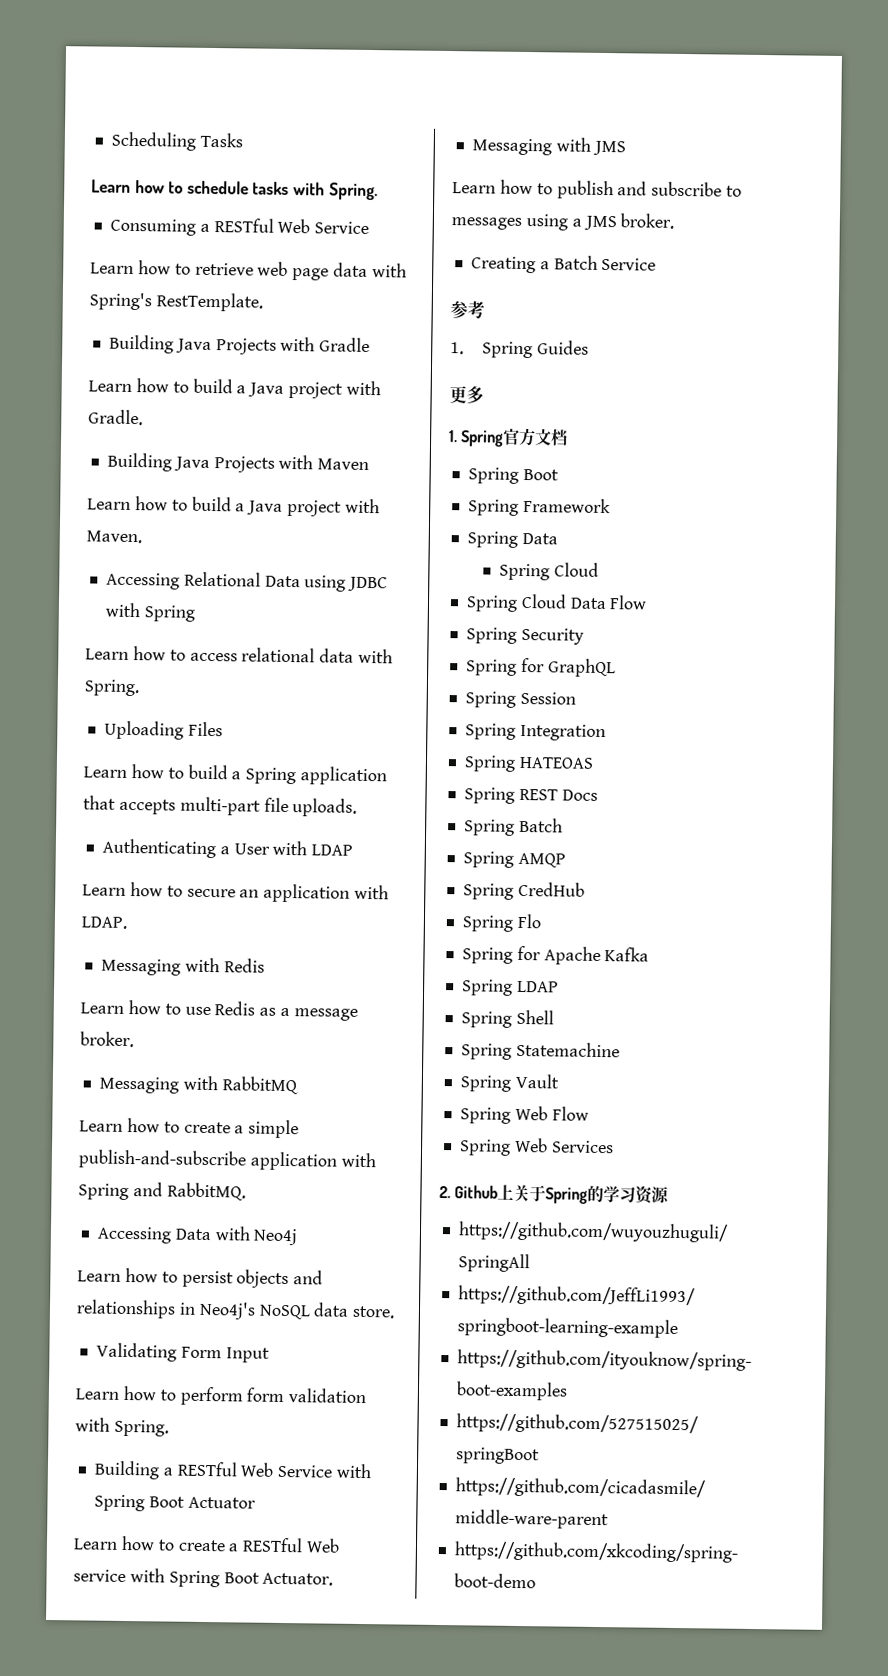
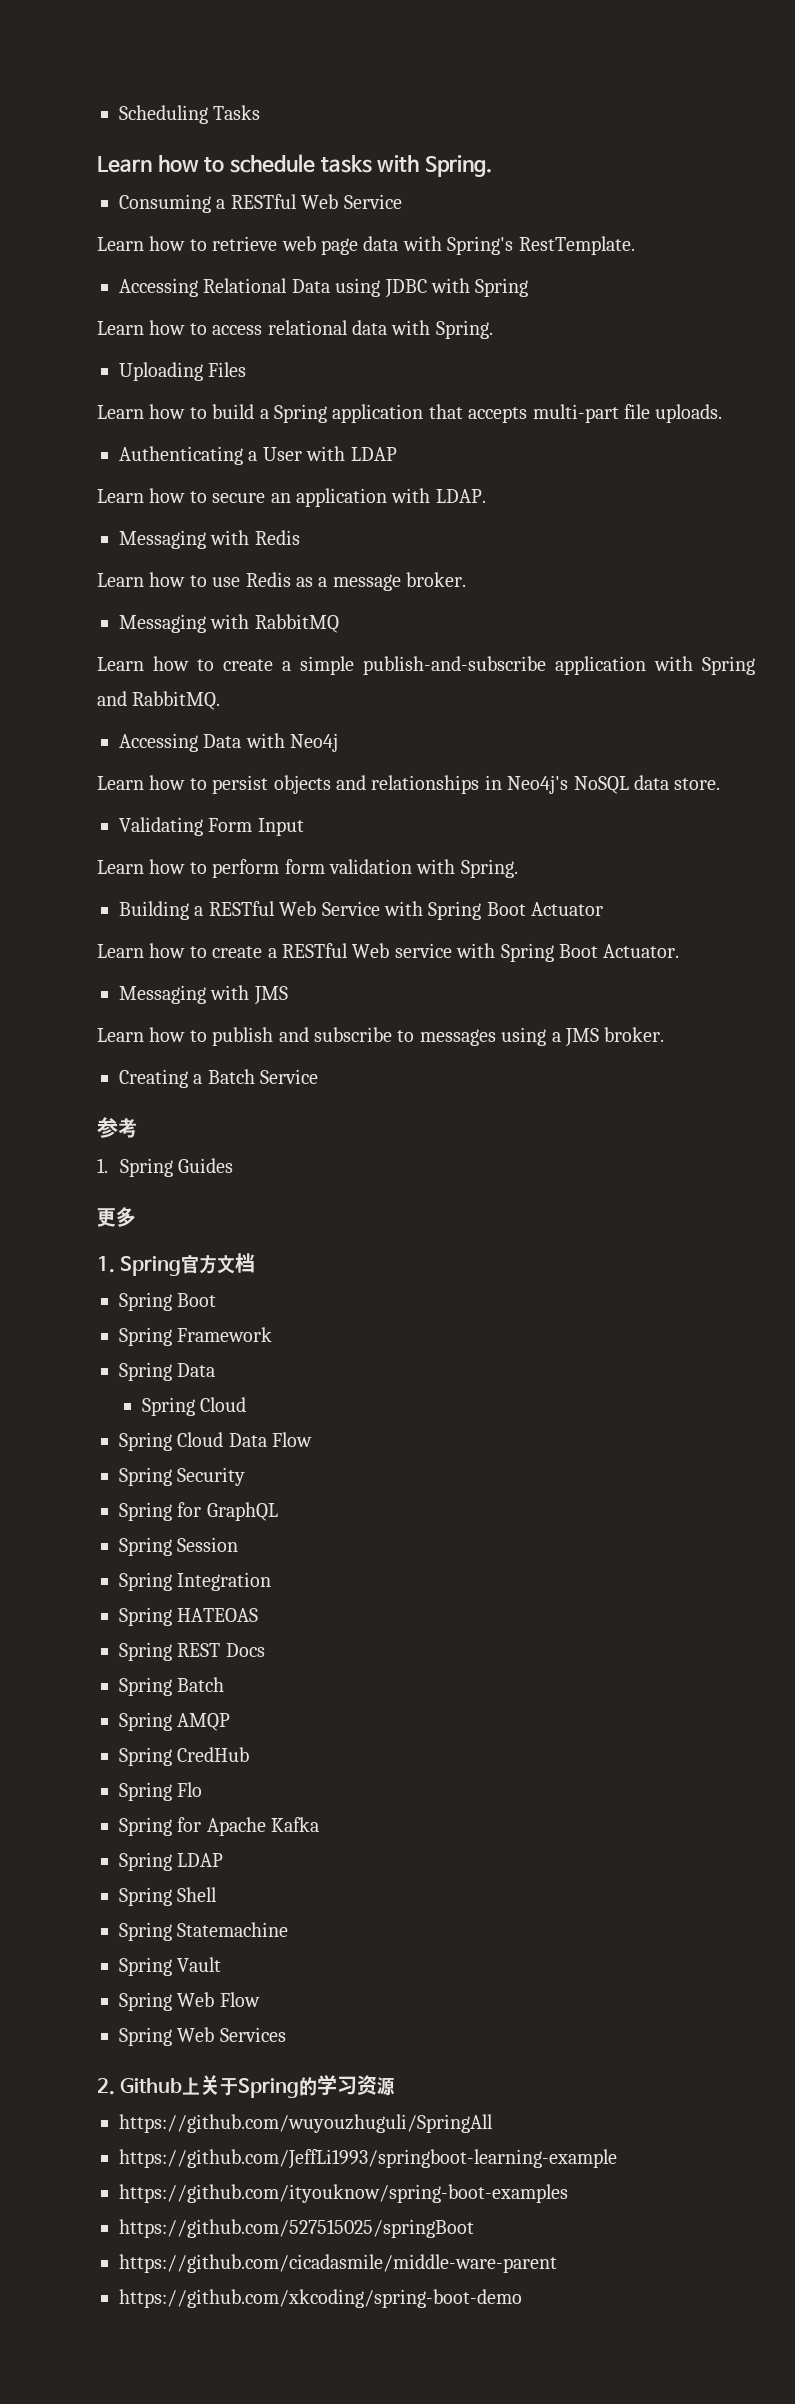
[108,334,371,355] [88,378,382,399] [88,409,143,426] [106,452,370,473] [87,496,381,517] [86,530,142,544] // Building Java Projects with Gradle // Learn how to build a Java project with Gradle. // Building Java Projects with Maven // Learn how to build a Java project with Maven. -> (635, 245) none

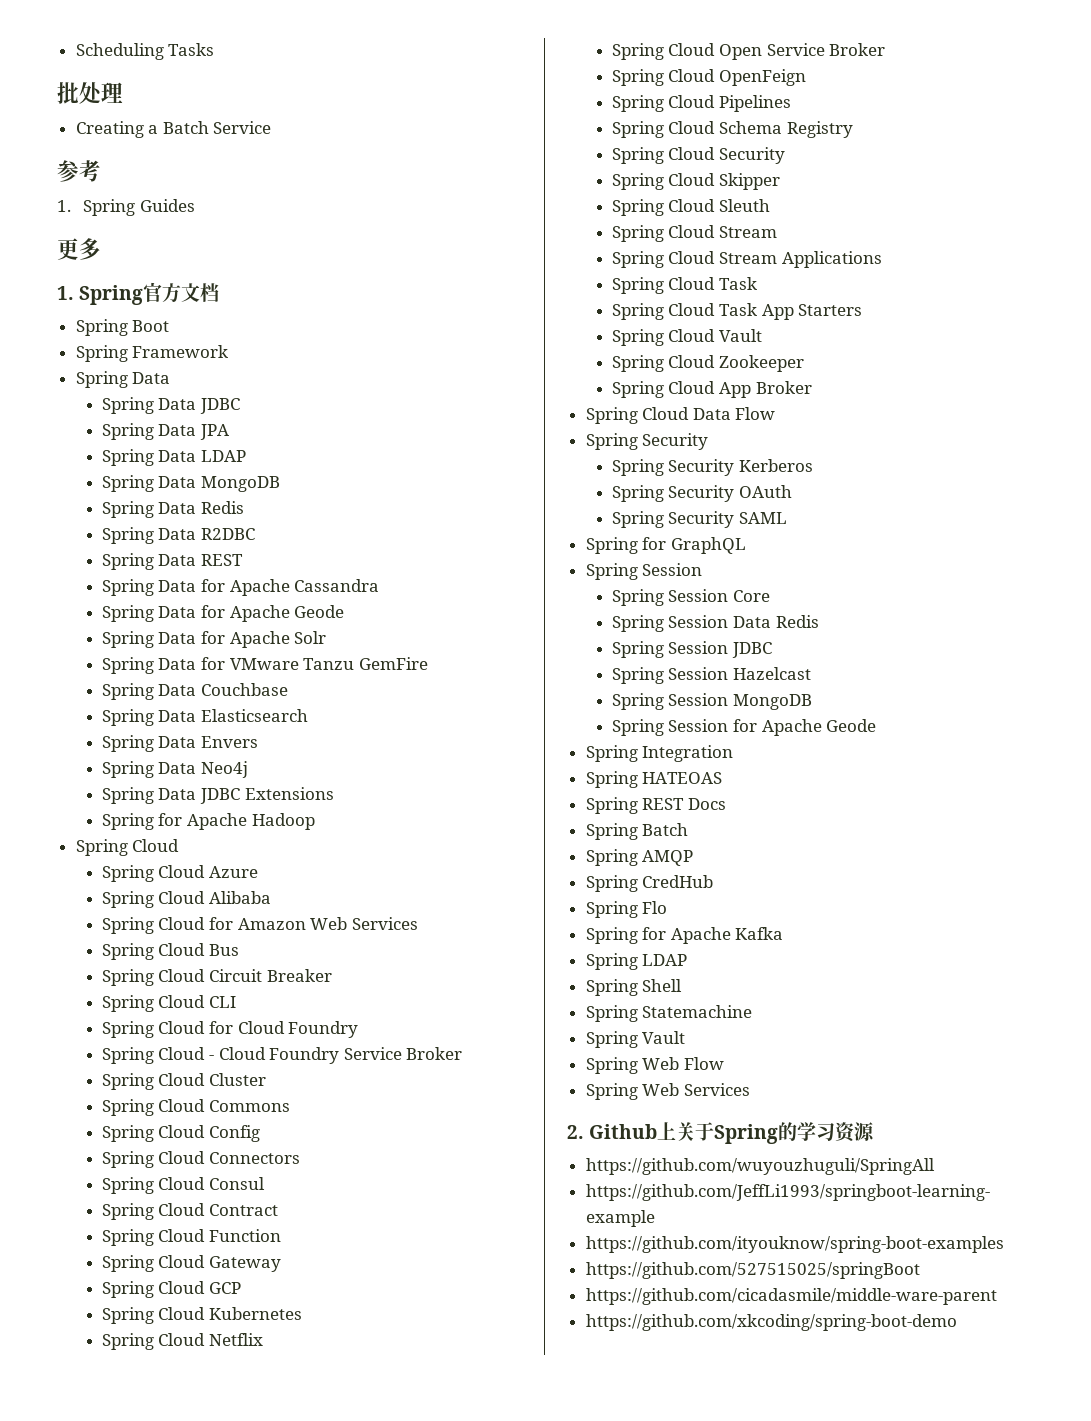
[97,154,493,177] [119,194,402,213] [97,236,635,255] [119,278,529,298] [97,320,493,339] [119,362,247,381] [97,404,723,423] [119,446,397,465] [97,488,486,507] [119,530,300,549] [97,572,467,591] [119,614,339,633] [97,656,755,675] [97,691,221,710] [119,733,339,752] [97,775,721,794] [119,817,304,836] [97,859,518,878] [119,901,604,920] [97,943,680,962] [119,985,288,1005] [97,1027,665,1047] Learn how to schedule tasks with Spring. // Consuming a RESTful Web Service // Learn how to retrieve web page data with Spring's RestTemplate. // Accessing Relational Data using JDBC with Spring // Learn how to access relational data with Spring. // Uploading Files // Learn how to build a Spring application that accepts multi-part file uploads. // Authenticating a User with LDAP // Learn how to secure an application with LDAP. // Messaging with Redis // Learn how to use Redis as a message broker. // Messaging with RabbitMQ // Learn how to create a simple publish-and-subscribe application with Spring and RabbitMQ. // Accessing Data with Neo4j // Learn how to persist objects and relationships in Neo4j's NoSQL data store. // Validating Form Input // Learn how to perform form validation with Spring. // Building a RESTful Web Service with Spring Boot Actuator // Learn how to create a RESTful Web service with Spring Boot Actuator. // Messaging with JMS // Learn how to publish and subscribe to messages using a JMS broker. -> [57,82,123,104] 批处理
[200,1397,247,1412] Cloud -> [158,398,241,414] [101,423,230,440] [101,449,247,466] [101,475,281,492] [101,501,245,518] [101,527,256,544] [101,553,244,570] [101,579,380,596] [101,605,345,622] [101,631,327,648] [101,657,428,674] [101,683,289,700] [101,709,309,726] [101,735,259,752] [101,761,249,778] [101,787,334,804] [101,813,315,830] [75,839,180,856] [101,865,259,882] [101,891,272,908] [101,917,418,934] [101,943,240,960] [101,969,332,986] [101,995,237,1012] [101,1021,359,1038] [101,1047,463,1064] [101,1073,267,1090] [101,1099,291,1116] [101,1125,261,1142] [101,1151,301,1168] [101,1177,266,1194] [101,1203,279,1220] [101,1229,282,1246] [101,1255,282,1272] [101,1281,242,1298] [101,1307,303,1324] [101,1333,264,1350] [611,43,886,60] [611,69,807,86] [611,95,792,112] [611,121,853,138] [611,147,786,164] [611,173,781,190] [611,199,771,216] [611,225,778,242] [611,251,882,268] [611,277,758,294] [611,303,863,320] [611,329,763,346] [611,355,805,372] [611,381,812,398] Data JDBC // Spring Data JPA // Spring Data LDAP // Spring Data MongoDB // Spring Data Redis // Spring Data R2DBC // Spring Data REST // Spring Data for Apache Cassandra // Spring Data for Apache Geode // Spring Data for Apache Solr // Spring Data for VMware Tanzu GemFire // Spring Data Couchbase // Spring Data Elasticsearch // Spring Data Envers // Spring Data Neo4j // Spring Data JDBC Extensions // Spring for Apache Hadoop // Spring Cloud // Spring Cloud Azure // Spring Cloud Alibaba // Spring Cloud for Amazon Web Services // Spring Cloud Bus // Spring Cloud Circuit Breaker // Spring Cloud CLI // Spring Cloud for Cloud Foundry // Spring Cloud - Cloud Foundry Service Broker // Spring Cloud Cluster // Spring Cloud Commons // Spring Cloud Config // Spring Cloud Connectors // Spring Cloud Consul // Spring Cloud Contract // Spring Cloud Function // Spring Cloud Gateway // Spring Cloud GCP // Spring Cloud Kubernetes // Spring Cloud Netflix // Spring Cloud Open Service Broker // Spring Cloud OpenFeign // Spring Cloud Pipelines // Spring Cloud Schema Registry // Spring Cloud Security // Spring Cloud Skipper // Spring Cloud Sleuth // Spring Cloud Stream // Spring Cloud Stream Applications // Spring Cloud Task // Spring Cloud Task App Starters // Spring Cloud Vault // Spring Cloud Zookeeper // Spring Cloud App Broker
(246, 1476) none -> [611,459,814,476] [611,485,793,502] [611,511,788,528] // Spring Security Kerberos // Spring Security OAuth // Spring Security SAML
(239, 1544) none -> [611,589,771,606] [611,615,819,632] [611,641,773,658] [611,667,812,684] [611,693,813,710] [611,719,877,736] // Spring Session Core // Spring Session Data Redis // Spring Session JDBC // Spring Session Hazelcast // Spring Session MongoDB // Spring Session for Apache Geode

